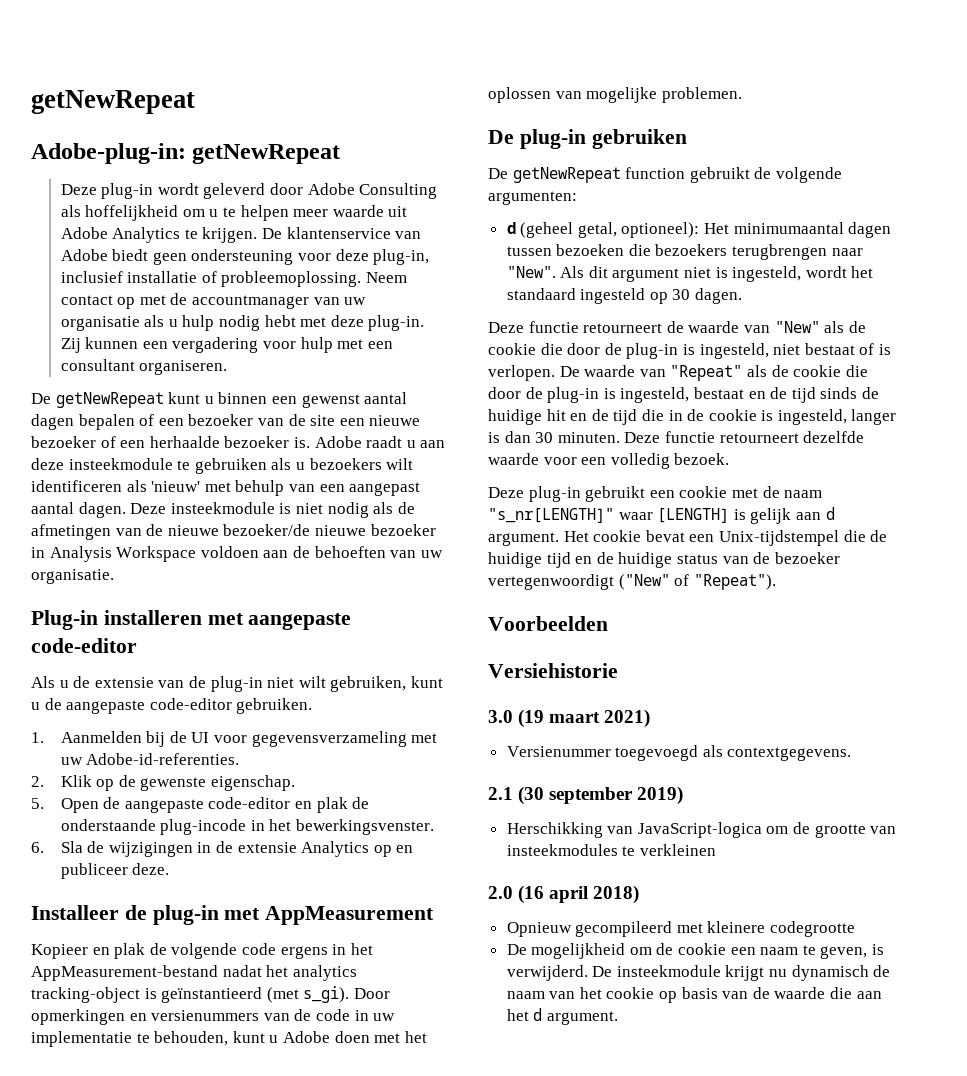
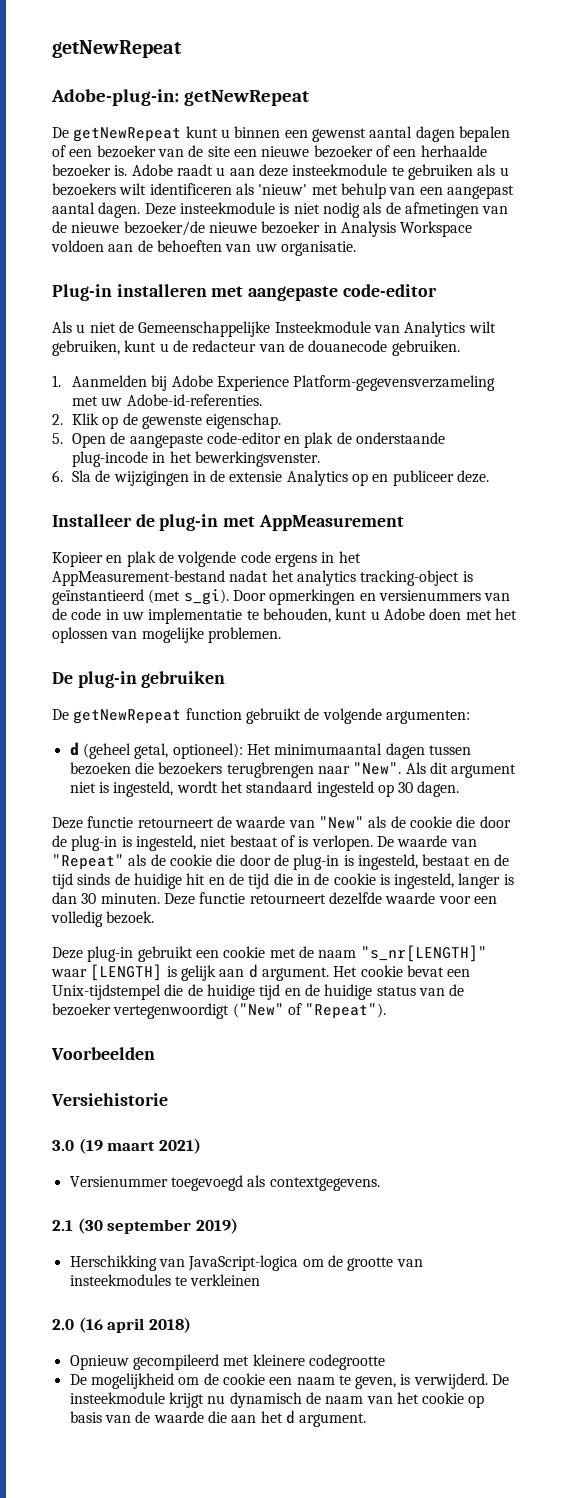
[60,183,438,199] [60,205,408,221] [60,227,422,243] [60,249,430,265] [60,271,407,287] [60,293,367,309] [60,315,425,331] [60,337,393,353] [60,359,228,375] // Deze plug-in wordt geleverd door Adobe Consulting als hoffelijkheid om u te helpen meer waarde uit Adobe Analytics te krijgen. De klantenservice van Adobe biedt geen ondersteuning voor deze plug-in, inclusief installatie of probleemoplossing. Neem contact op met de accountmanager van uw organisatie als u hulp nodig hebt met deze plug-in. Zij kunnen een vergadering voor hulp met een consultant organiseren. -> (309, 98) none
[73,676,295,692] de extensie van de plug-in niet -> [89,321,466,337] niet de Gemeenschappelijke Insteekmodule van Analytics
[66,698,232,714] aangepaste code-editor -> [192,340,388,352] redacteur van de douanecode
[169,731,407,747] de UI voor gegevensverzameling -> [171,375,496,391] Adobe Experience Platform-gegevensverzameling

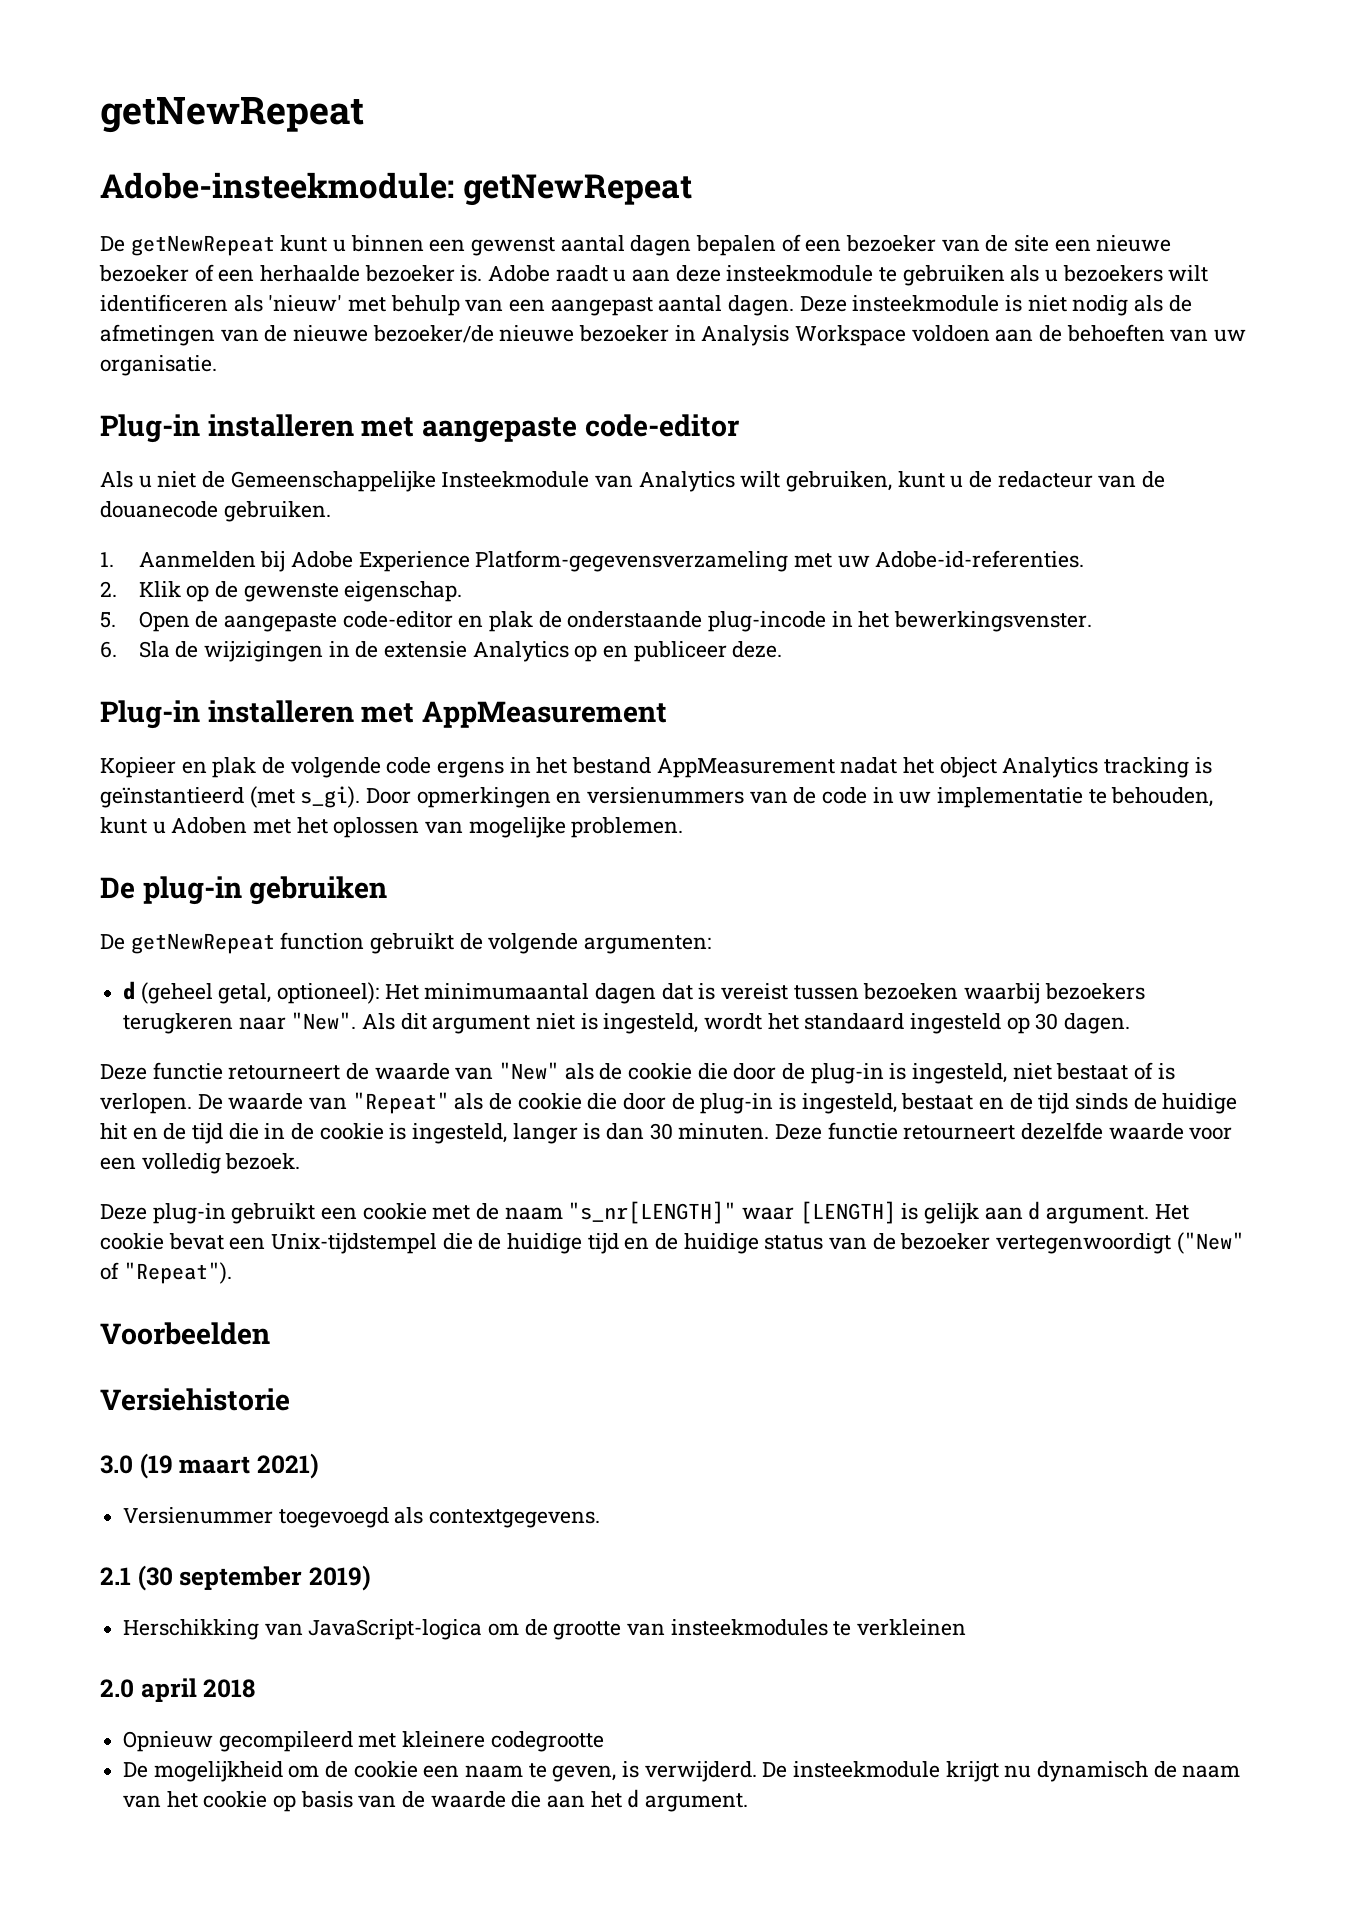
[52,40,182,58] [51,89,179,106] getNewRepeat // Adobe-plug-in: -> [100,96,364,133] [100,172,454,199] getNewRepeat // Adobe-insteekmodule:
[52,514,219,531] Installeer de plug-in -> [100,700,354,729] Plug-in installeren
[52,570,460,586] AppMeasurement-bestand nadat het analytics tracking-object -> [572,757,1190,778] bestand AppMeasurement nadat het object Analytics tracking
[383,608,462,620] Adobe doen -> [171,817,248,834] Adoben
[428,745,471,755] [69,762,314,778] tussen bezoeken die bezoekers terugbrengen -> [661,983,1145,1004] [123,1013,234,1034] dat is vereist tussen bezoeken waarbij bezoekers terugkeren
[78,1317,191,1333] (16 april 2018) -> [140,1678,256,1702] april 2018

